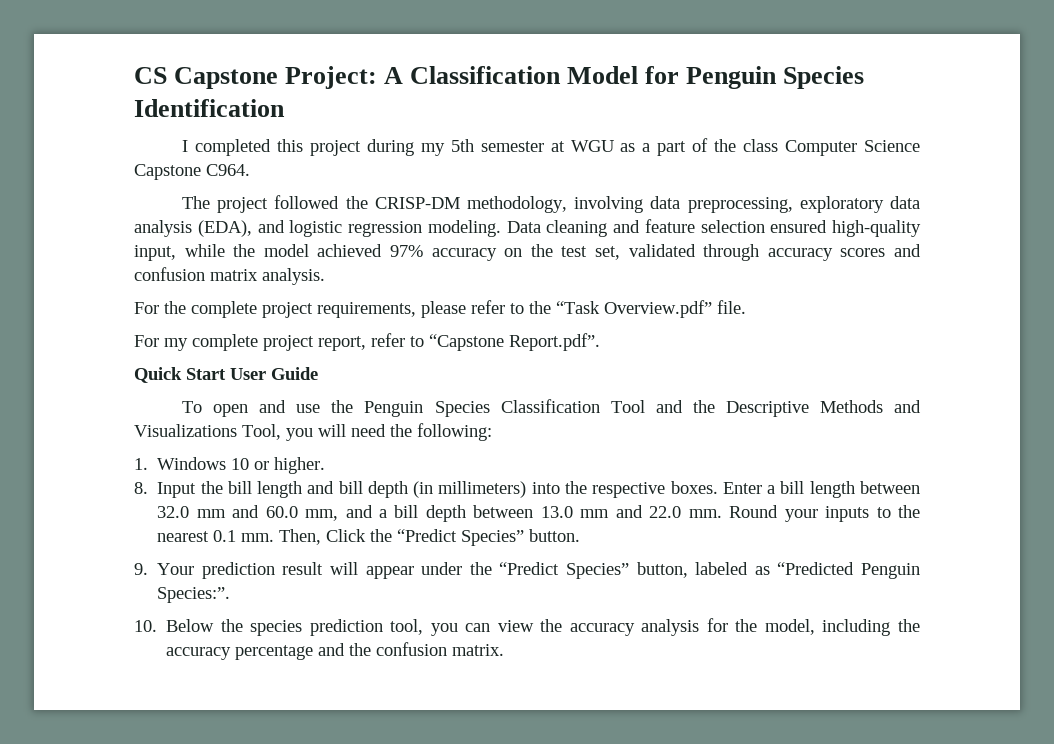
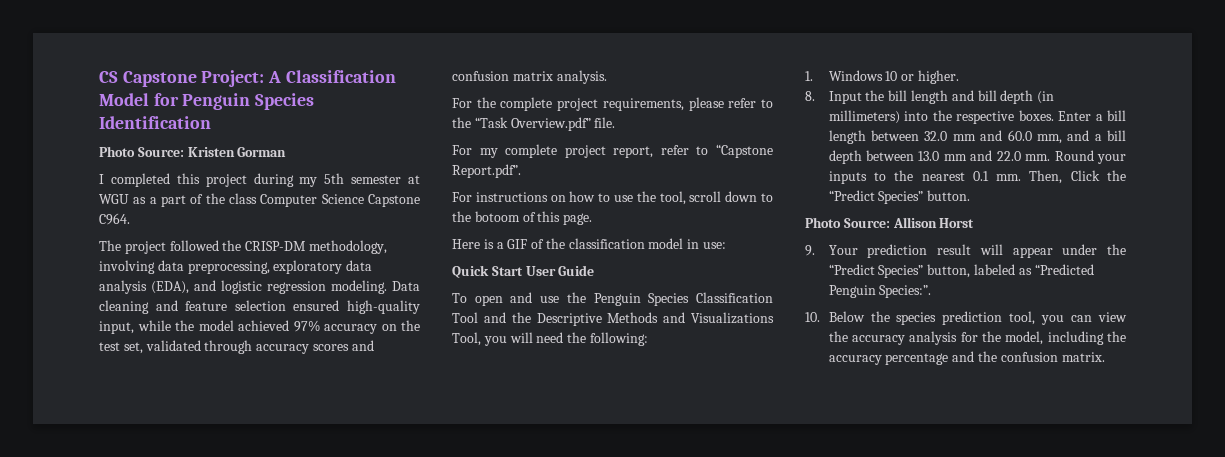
(285, 108) none -> [99,146,287,157] // Photo Source: Kristen Gorman
(600, 342) none -> [452,191,773,205] [452,211,593,225] [452,238,727,249] // For instructions on how to use the tool, scroll down to the botoom of this page. // Here is a GIF of the classification model in use:
(581, 535) none -> [805,217,975,228] // Photo Source: Allison Horst

